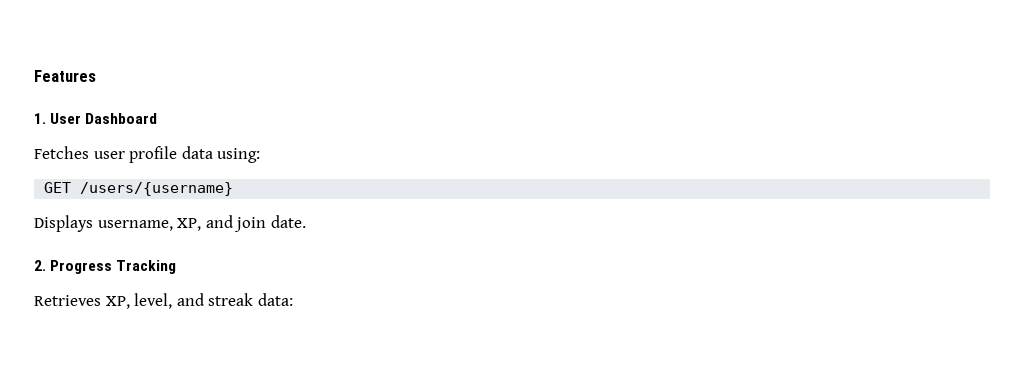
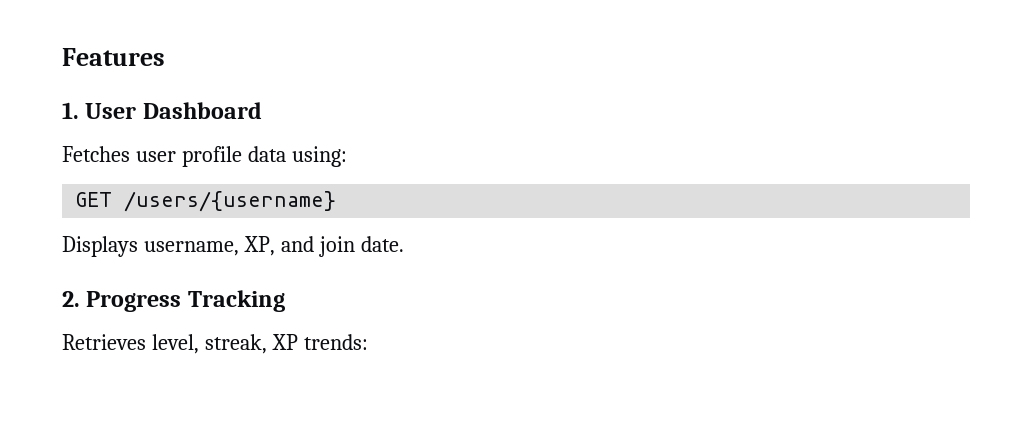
[105,293,293,309] XP, level, and streak data: -> [151,334,368,354] level, streak, XP trends:

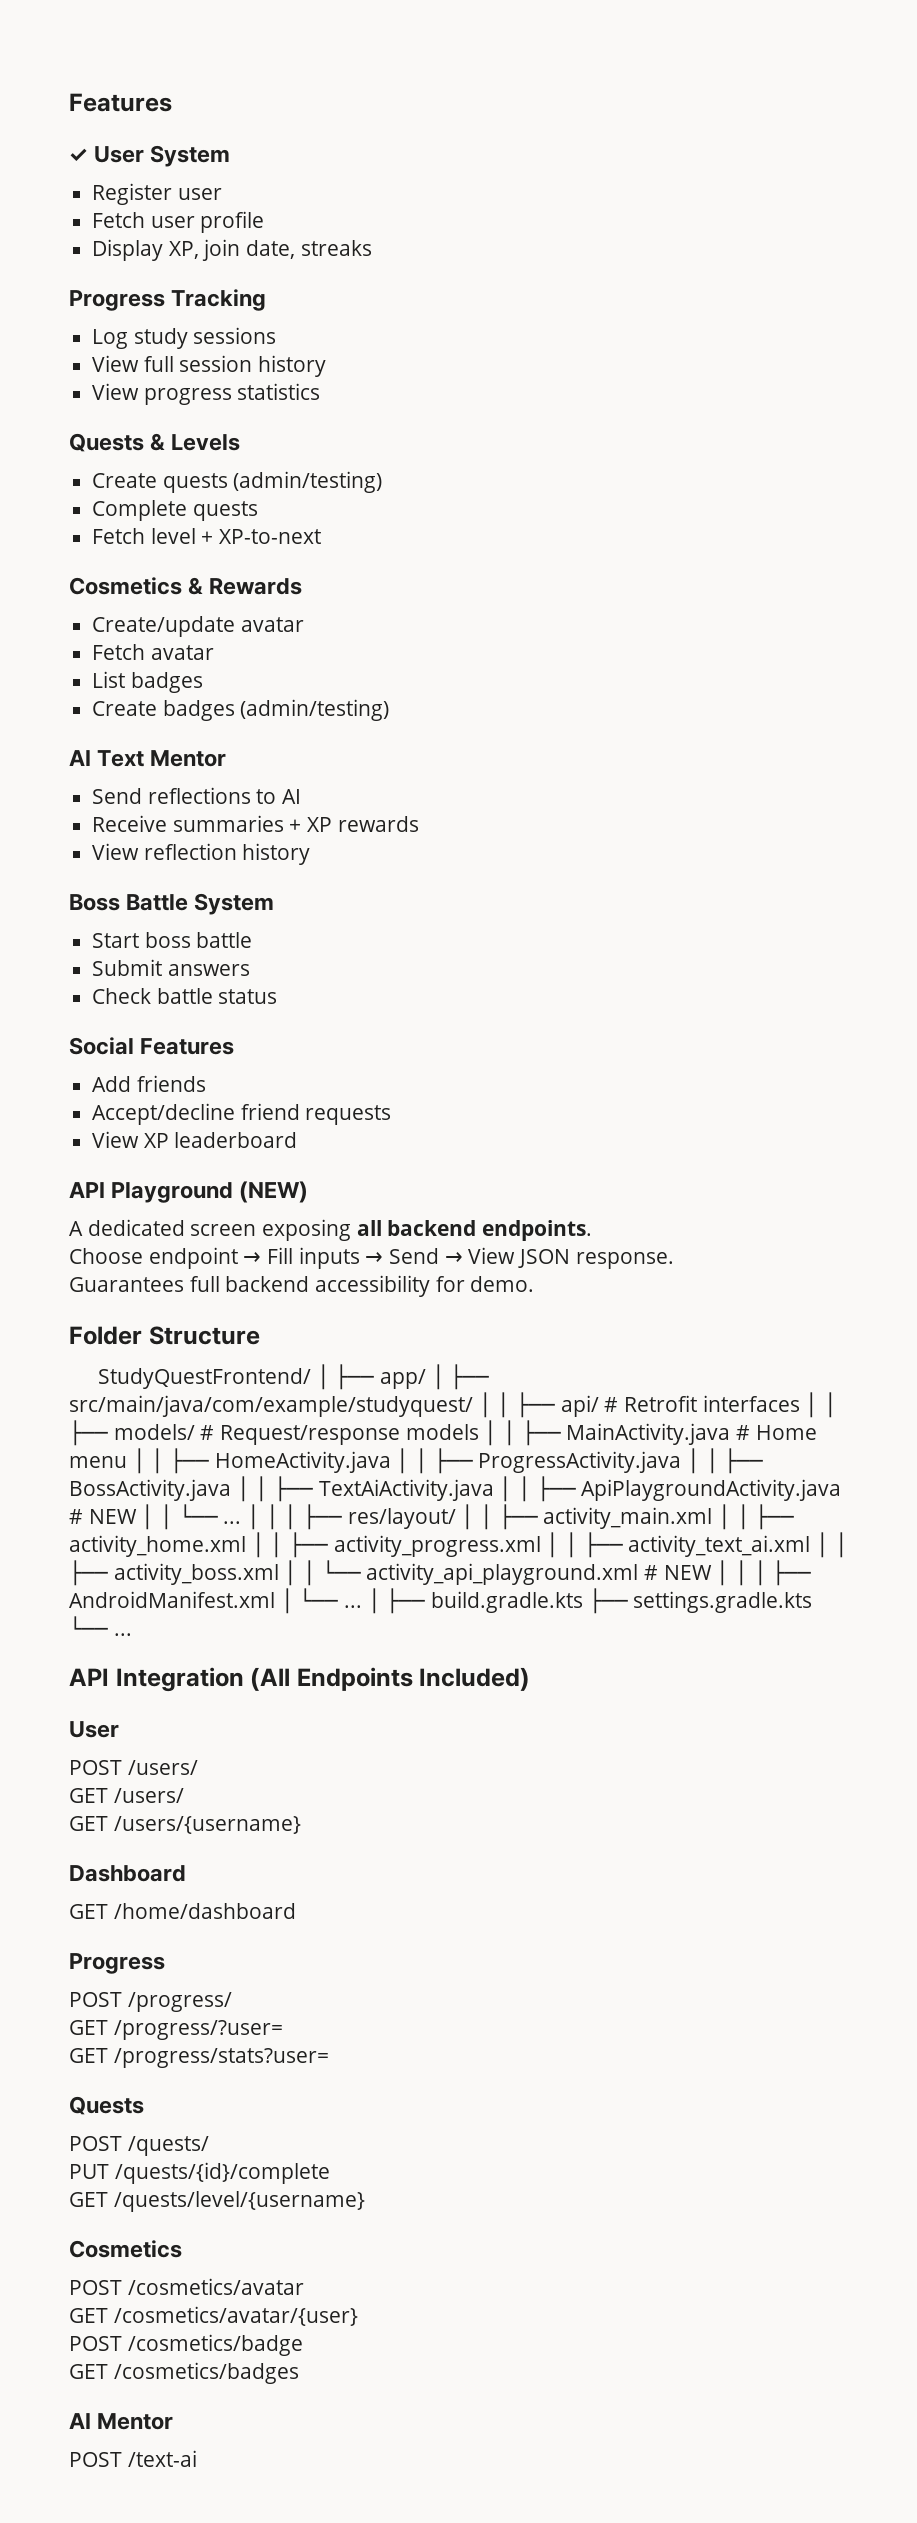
[62,48,165,66] [62,102,262,119] [62,146,347,167] [75,191,337,212] [62,236,404,257] [62,290,285,312] [62,334,368,354] Features // 1. User Dashboard // Fetches user profile data using: // GET /users/{username} // Displays username, XP, and join date. // 2. Progress Tracking // Retrieves level, streak, XP trends: -> [69,93,172,112] [69,145,231,167] [92,183,222,205] [92,211,265,233] [92,239,372,261] [69,289,267,311] [92,327,277,349] [92,355,327,377] [92,383,321,405] [69,433,241,452] [92,471,383,493] [92,500,258,521] [92,528,322,544] [69,577,303,595] [92,616,304,637] [92,644,214,660] [92,671,203,693] [92,699,390,721] [69,750,227,767] [92,787,302,804] [92,815,419,832] [92,843,311,865] [69,893,275,915] [92,932,253,948] [92,959,250,976] [92,988,278,1004] [69,1037,235,1055] [92,1075,206,1092] [92,1103,392,1125] [92,1131,298,1148] [69,1181,309,1203] [69,1219,593,1241] [69,1247,674,1269] [69,1275,535,1297] [69,1326,260,1345] [97,1364,490,1390] [69,1392,838,1418] [69,1420,817,1446] [69,1448,764,1474] [69,1476,842,1502] [69,1504,795,1530] [69,1532,848,1558] [69,1560,812,1586] [69,1588,813,1614] [69,1616,132,1636] [69,1667,531,1692] [69,1721,119,1738] [69,1760,198,1775] [69,1788,184,1803] [69,1816,301,1834] [69,1865,186,1882] [69,1903,296,1919] [69,1953,165,1974] [69,1992,232,2012] [69,2020,283,2040] [69,2048,329,2068] [69,2096,144,2115] [69,2136,209,2156] [69,2162,330,2184] [69,2191,365,2212] [69,2240,182,2258] [69,2278,304,2295] [69,2306,358,2326] [69,2334,303,2356] [69,2362,299,2384] [69,2413,174,2430] [69,2450,197,2467] Features // ✓ User System // Register user // Fetch user profile // Display XP, join date, streaks // Progress Tracking // Log study sessions // View full session history // View progress statistics // Quests & Levels // Create quests (admin/testing) // Complete quests // Fetch level + XP-to-next // Cosmetics & Rewards // Create/update avatar // Fetch avatar // List badges // Create badges (admin/testing) // AI Text Mentor // Send reflections to AI // Receive summaries + XP rewards // View reflection history // Boss Battle System // Start boss battle // Submit answers // Check battle status // Social Features // Add friends // Accept/decline friend requests // View XP leaderboard // API Playground (NEW) // A dedicated screen exposing all backend endpoints. // Choose endpoint → Fill inputs → Send → View JSON response. // Guarantees full backend accessibility for demo. // Folder Structure // StudyQuestFrontend/ │ ├── app/ │ ├── src/main/java/com/example/studyquest/ │ │ ├── api/ # Retrofit interfaces │ │ ├── models/ # Request/response models │ │ ├── MainActivity.java # Home menu │ │ ├── HomeActivity.java │ │ ├── ProgressActivity.java │ │ ├── BossActivity.java │ │ ├── TextAiActivity.java │ │ ├── ApiPlaygroundActivity.java # NEW │ │ └── ... │ │ │ ├── res/layout/ │ │ ├── activity_main.xml │ │ ├── activity_home.xml │ │ ├── activity_progress.xml │ │ ├── activity_text_ai.xml │ │ ├── activity_boss.xml │ │ └── activity_api_playground.xml # NEW │ │ │ ├── AndroidManifest.xml │ └── ... │ ├── build.gradle.kts ├── settings.gradle.kts └── ... // API Integration (All Endpoints Included) // User // POST /users/ // GET /users/ // GET /users/{username} // Dashboard // GET /home/dashboard // Progress // POST /progress/ // GET /progress/?user= // GET /progress/stats?user= // Quests // POST /quests/ // PUT /quests/{id}/complete // GET /quests/level/{username} // Cosmetics // POST /cosmetics/avatar // GET /cosmetics/avatar/{user} // POST /cosmetics/badge // GET /cosmetics/badges // AI Mentor // POST /text-ai

